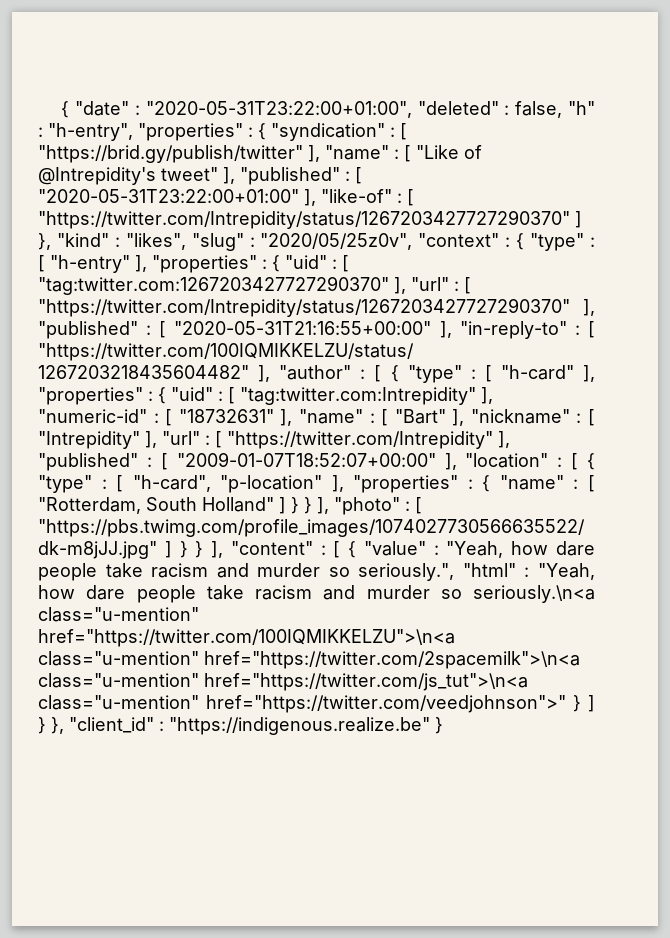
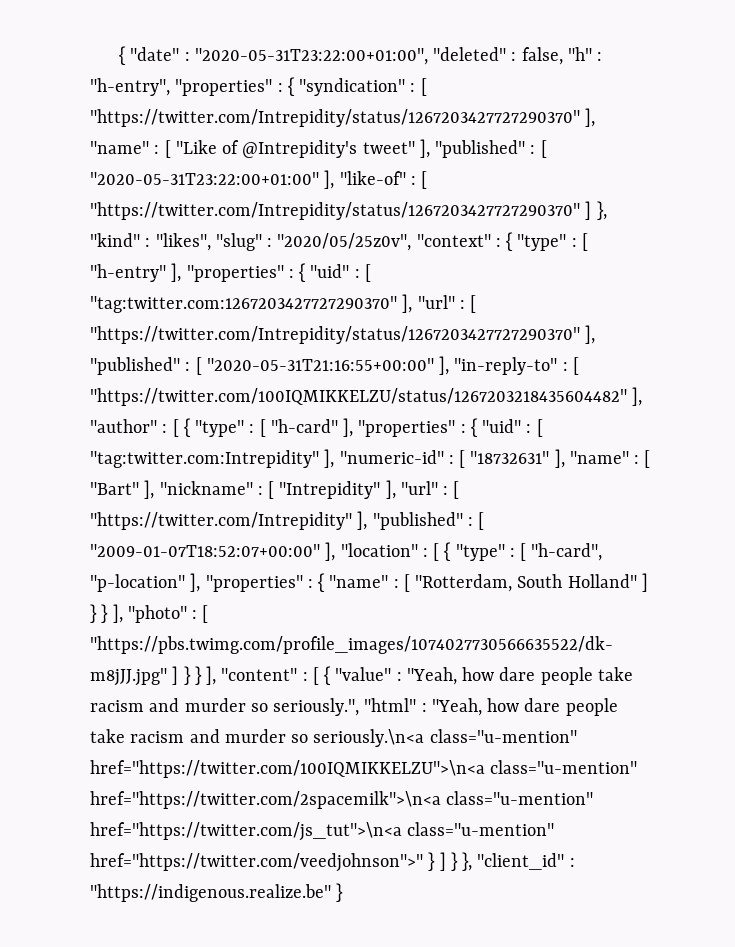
[38,145,303,163] "https://brid.gy/publish/twitter" -> [90,109,580,127] "https://twitter.com/Intrepidity/status/1267203427727290370"

